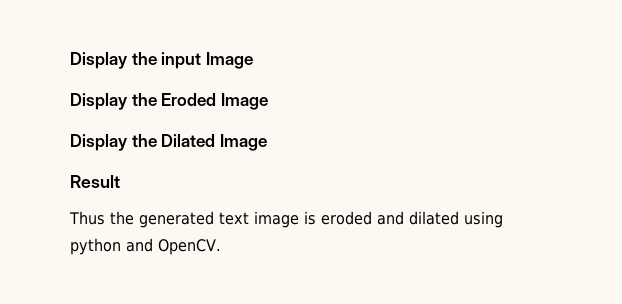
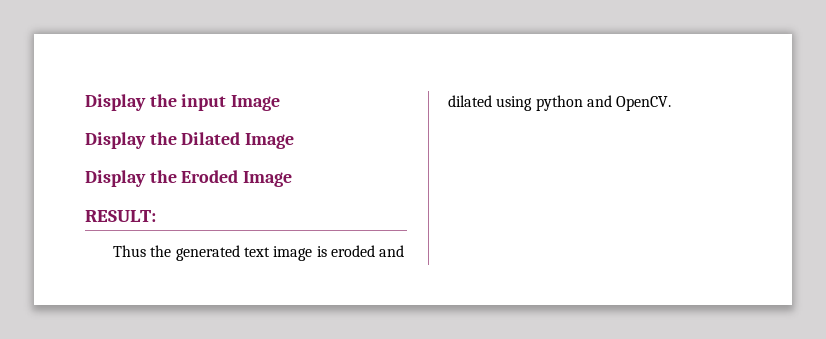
[161,93,268,110] [70,134,267,151] [70,175,120,188] Eroded Image // Display the Dilated Image // Result -> [181,132,295,149] [85,170,293,187] [85,210,156,222] Dilated Image // Display the Eroded Image // RESULT:

